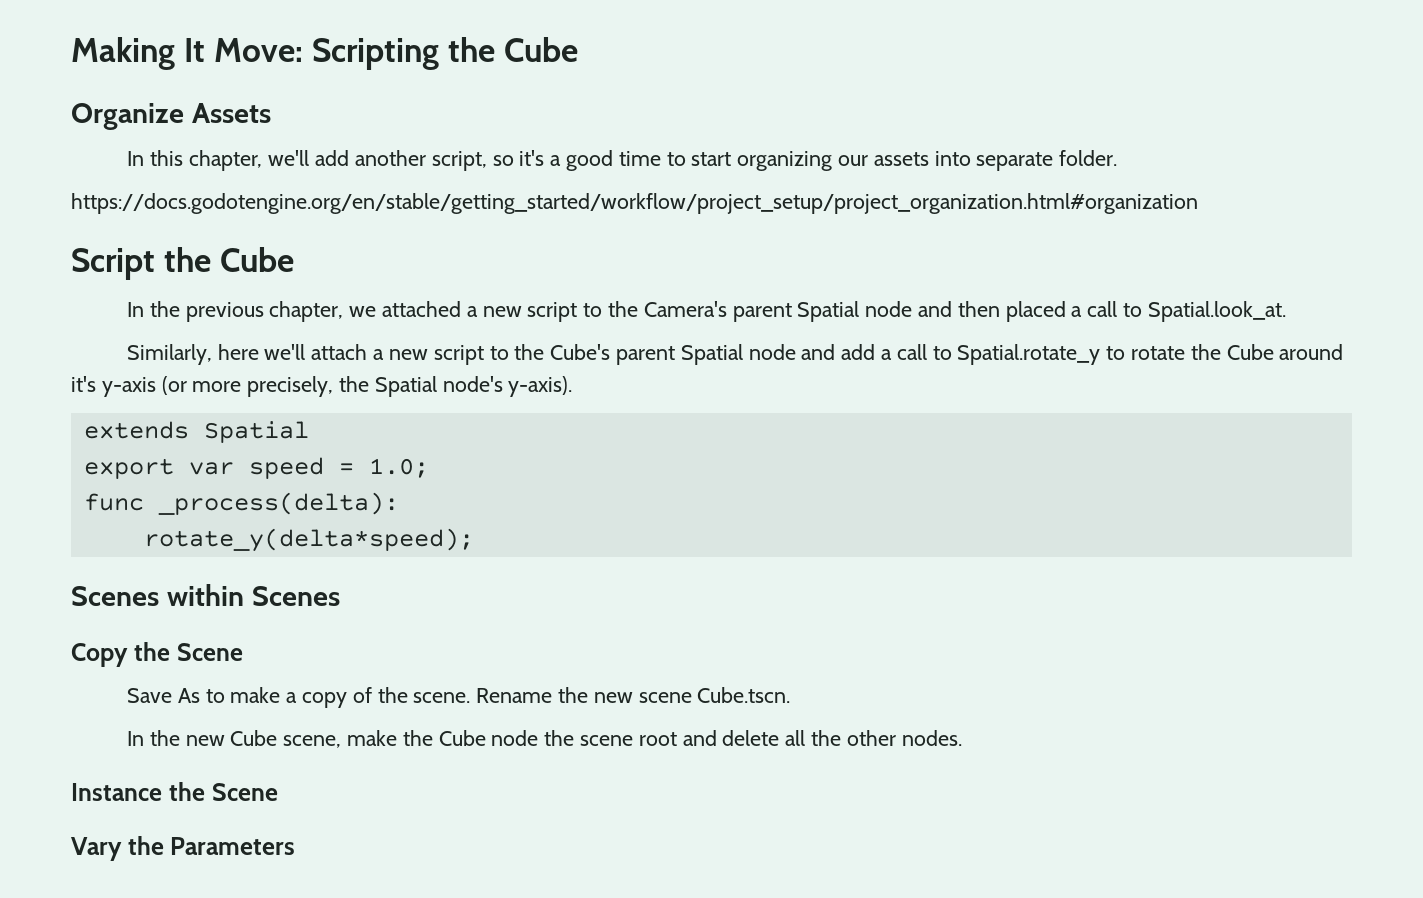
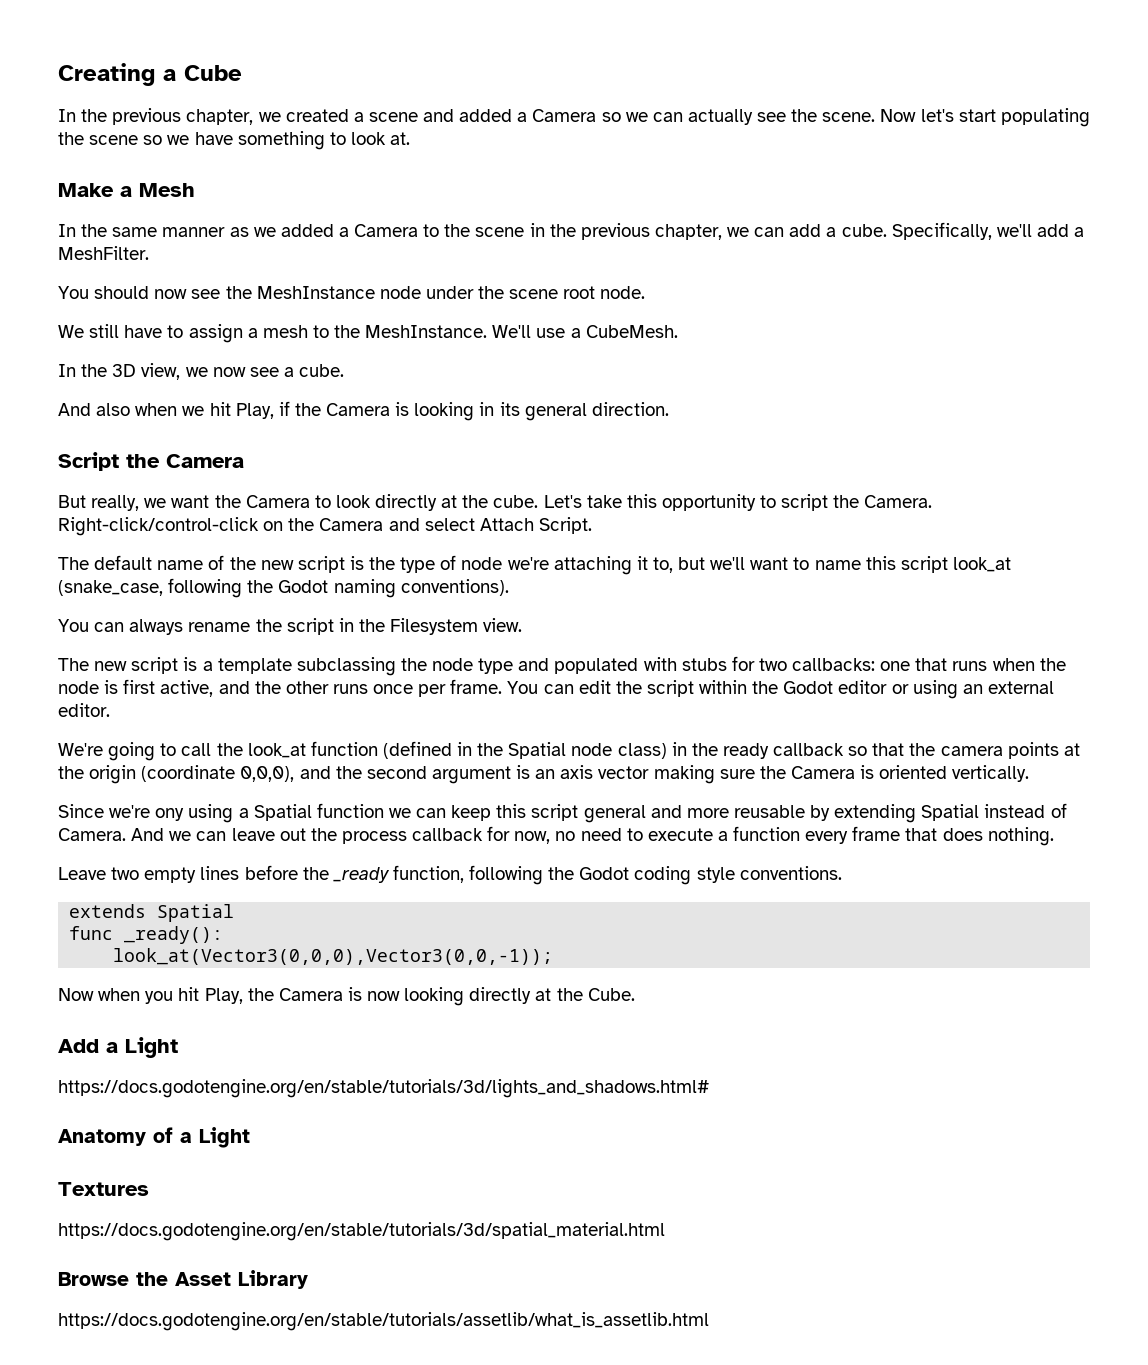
[71,37,579,70] [71,103,271,130] [126,150,1118,171] [71,193,1198,214] [71,247,212,280] Making It Move: Scripting the Cube // Organize Assets // In this chapter, we'll add another script, so it's a good time to start organizing our assets into separate folder. // https://docs.godotengine.org/en/stable/getting_started/workflow/project_setup/project_organization.html#organization // Script the -> [58,63,176,86] Creating a
[381,301,1286,322] [126,344,1344,365] [71,376,573,397] [83,421,309,443] [83,457,429,479] [83,492,399,515] [143,528,474,552] [71,584,340,606] [71,642,243,667] [126,687,791,708] [126,730,962,748] [71,782,278,801] [71,836,296,861] attached a new script to the Camera's parent Spatial node and then placed a call to Spatial.look_at. // Similarly, here we'll attach a new script to the Cube's parent Spatial node and add a call to Spatial.rotate_y to rotate the Cube around it's y-axis (or more precisely, the Spatial node's y-axis). // extends Spatial // export var speed = 1.0; // func _process(delta): // rotate_y(delta*speed); // Scenes within Scenes // Copy the Scene // Save As to make a copy of the scene. Rename the new scene Cube.tscn. // In the new Cube scene, make the Cube node the scene root and delete all the other nodes. // Instance the Scene // Vary the Parameters -> [285,108,1090,127] [58,131,411,150] [58,183,195,197] [58,222,1085,240] [58,246,149,260] [58,286,646,299] [58,324,678,343] [58,363,345,380] [58,401,669,421] [58,452,244,471] [58,494,933,511] [58,517,592,536] [58,555,1011,575] [58,578,509,598] [58,618,523,635] [58,656,1066,676] [58,679,1054,699] [58,703,110,717] [58,741,1080,761] [58,765,1030,784] [58,803,1067,823] [58,826,1054,846] [58,865,842,885] [69,904,235,922] [69,926,224,944] [113,948,554,965] [58,987,635,1006] [58,1037,178,1058] [58,1079,709,1098] [58,1127,250,1148] [58,1182,149,1196] [58,1222,665,1241] [58,1270,308,1289] [58,1312,709,1331] created a scene and added a Camera so we can actually see the scene. Now let's start populating the scene so we have something to look at. // Make a Mesh // In the same manner as we added a Camera to the scene in the previous chapter, we can add a cube. Specifically, we'll add a MeshFilter. // You should now see the MeshInstance node under the scene root node. // We still have to assign a mesh to the MeshInstance. We'll use a CubeMesh. // In the 3D view, we now see a cube. // And also when we hit Play, if the Camera is looking in its general direction. // Script the Camera // But really, we want the Camera to look directly at the cube. Let's take this opportunity to script the Camera. Right-click/control-click on the Camera and select Attach Script. // The default name of the new script is the type of node we're attaching it to, but we'll want to name this script look_at (snake_case, following the Godot naming conventions). // You can always rename the script in the Filesystem view. // The new script is a template subclassing the node type and populated with stubs for two callbacks: one that runs when the node is first active, and the other runs once per frame. You can edit the script within the Godot editor or using an external editor. // We're going to call the look_at function (defined in the Spatial node class) in the ready callback so that the camera points at the origin (coordinate 0,0,0), and the second argument is an axis vector making sure the Camera is oriented vertically. // Since we're ony using a Spatial function we can keep this script general and more reusable by extending Spatial instead of Camera. And we can leave out the process callback for now, no need to execute a function every frame that does nothing. // Leave two empty lines before the _ready function, following the Godot coding style conventions. // extends Spatial // func _ready(): // look_at(Vector3(0,0,0),Vector3(0,0,-1)); // Now when you hit Play, the Camera is now looking directly at the Cube. // Add a Light // https://docs.godotengine.org/en/stable/tutorials/3d/lights_and_shadows.html# // Anatomy of a Light // Textures // https://docs.godotengine.org/en/stable/tutorials/3d/spatial_material.html // Browse the Asset Library // https://docs.godotengine.org/en/stable/tutorials/assetlib/what_is_assetlib.html

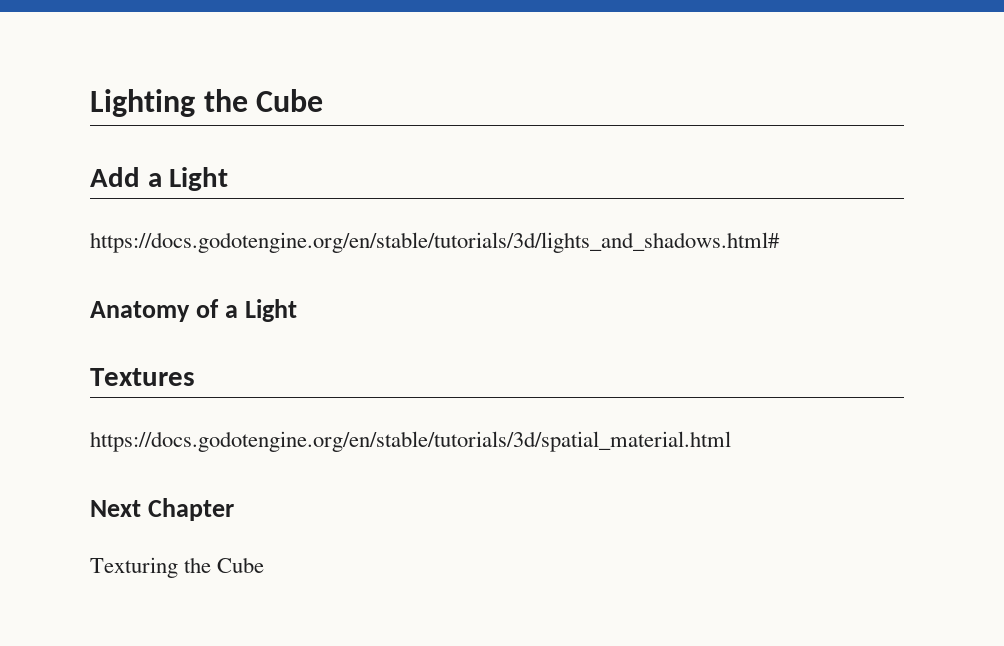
[58,63,242,86] [58,108,1090,127] [58,131,411,150] [58,183,195,197] [58,222,1085,240] [58,246,149,260] [58,286,646,299] [58,324,678,343] [58,363,345,380] [58,401,669,421] [58,452,244,471] [58,494,933,511] [58,517,592,536] [58,555,1011,575] [58,578,509,598] [58,618,523,635] [58,656,1066,676] [58,679,1054,699] [58,703,110,717] [58,741,1080,761] [58,765,1030,784] [58,803,1067,823] [58,826,1054,846] [58,865,842,885] [69,904,235,922] [69,926,224,944] [113,948,554,965] [58,987,635,1006] Creating a Cube // In the previous chapter, we created a scene and added a Camera so we can actually see the scene. Now let's start populating the scene so we have something to look at. // Make a Mesh // In the same manner as we added a Camera to the scene in the previous chapter, we can add a cube. Specifically, we'll add a MeshFilter. // You should now see the MeshInstance node under the scene root node. // We still have to assign a mesh to the MeshInstance. We'll use a CubeMesh. // In the 3D view, we now see a cube. // And also when we hit Play, if the Camera is looking in its general direction. // Script the Camera // But really, we want the Camera to look directly at the cube. Let's take this opportunity to script the Camera. Right-click/control-click on the Camera and select Attach Script. // The default name of the new script is the type of node we're attaching it to, but we'll want to name this script look_at (snake_case, following the Godot naming conventions). // You can always rename the script in the Filesystem view. // The new script is a template subclassing the node type and populated with stubs for two callbacks: one that runs when the node is first active, and the other runs once per frame. You can edit the script within the Godot editor or using an external editor. // We're going to call the look_at function (defined in the Spatial node class) in the ready callback so that the camera points at the origin (coordinate 0,0,0), and the second argument is an axis vector making sure the Camera is oriented vertically. // Since we're ony using a Spatial function we can keep this script general and more reusable by extending Spatial instead of Camera. And we can leave out the process callback for now, no need to execute a function every frame that does nothing. // Leave two empty lines before the _ready function, following the Godot coding style conventions. // extends Spatial // func _ready(): // look_at(Vector3(0,0,0),Vector3(0,0,-1)); // Now when you hit Play, the Camera is now looking directly at the Cube. -> [90,89,324,117] Lighting the Cube
[58,1270,308,1289] [58,1312,709,1331] Browse the Asset Library // https://docs.godotengine.org/en/stable/tutorials/assetlib/what_is_assetlib.html -> [90,498,234,521] [90,557,265,578] Next Chapter // Texturing the Cube

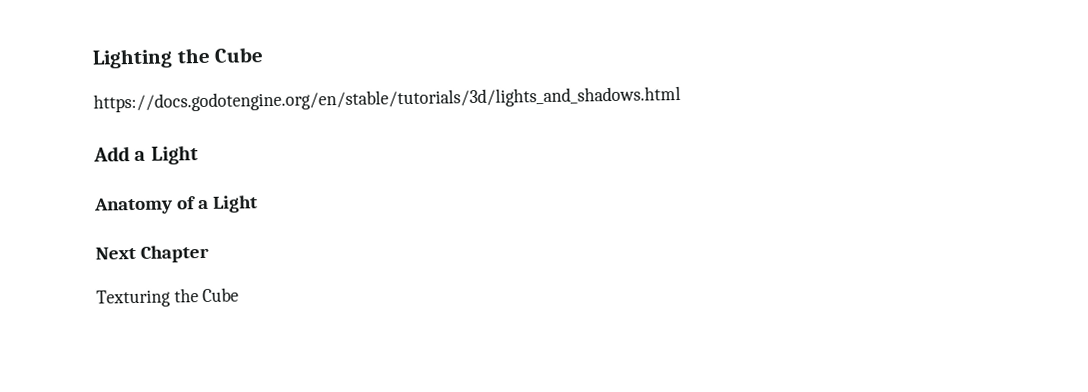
(324, 100) none -> [93,85,681,113] // https://docs.godotengine.org/en/stable/tutorials/3d/lights_and_shadows.html
[90,232,780,253] // https://docs.godotengine.org/en/stable/tutorials/3d/lights_and_shadows.html# -> (199, 155) none
[90,368,195,386] [90,431,731,452] // Textures // https://docs.godotengine.org/en/stable/tutorials/3d/spatial_material.html -> (258, 204) none

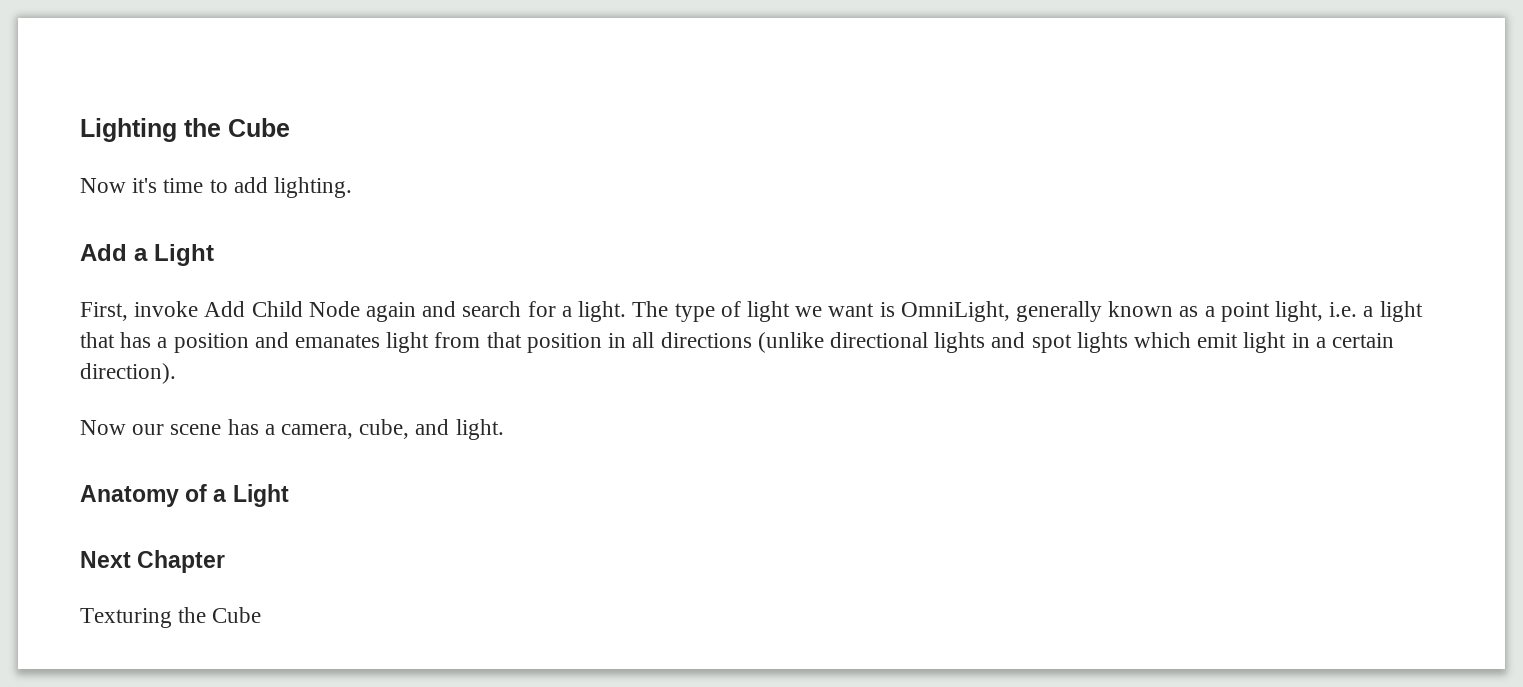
[93,85,681,113] [93,145,199,165] https://docs.godotengine.org/en/stable/tutorials/3d/lights_and_shadows.html // Add a Light -> [80,177,353,198] [80,244,214,266] [80,301,1423,322] [80,332,1395,353] [80,363,176,384] [80,419,504,440] Now it's time to add lighting. // Add a Light // First, invoke Add Child Node again and search for a light. The type of light we want is OmniLight, generally known as a point light, i.e. a light that has a position and emanates light from that position in all directions (unlike directional lights and spot lights which emit light in a certain direction). // Now our scene has a camera, cube, and light.

